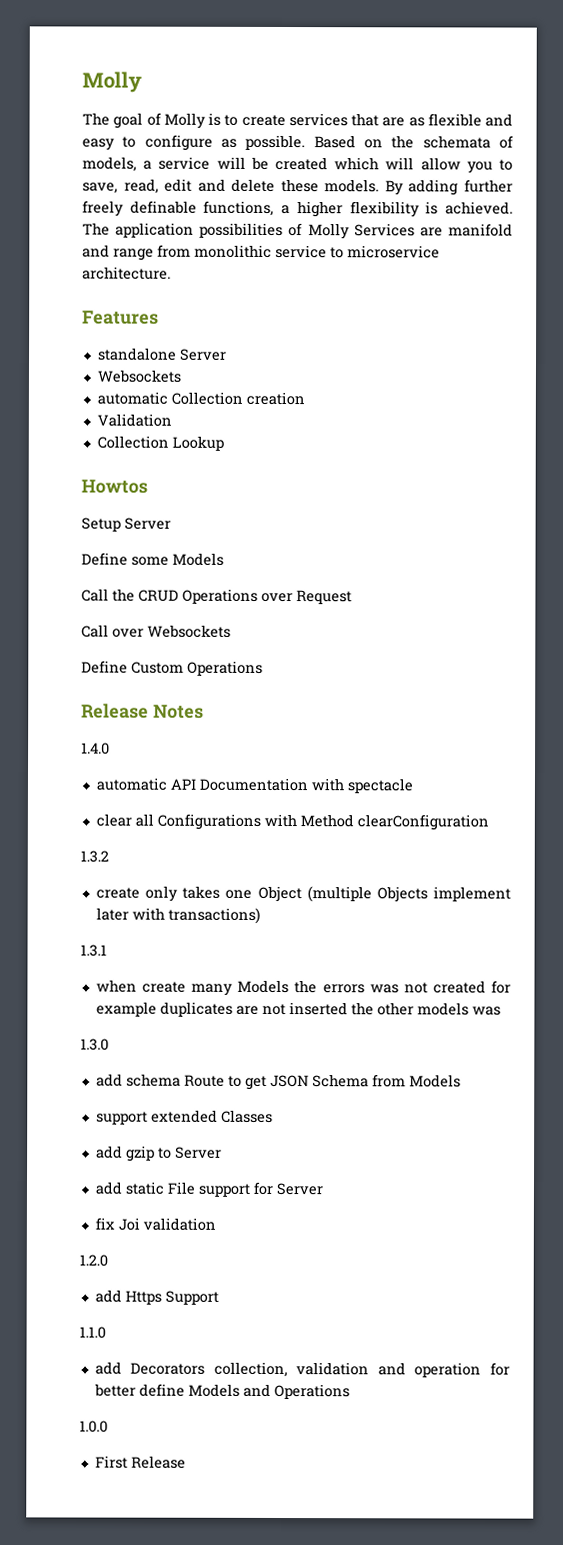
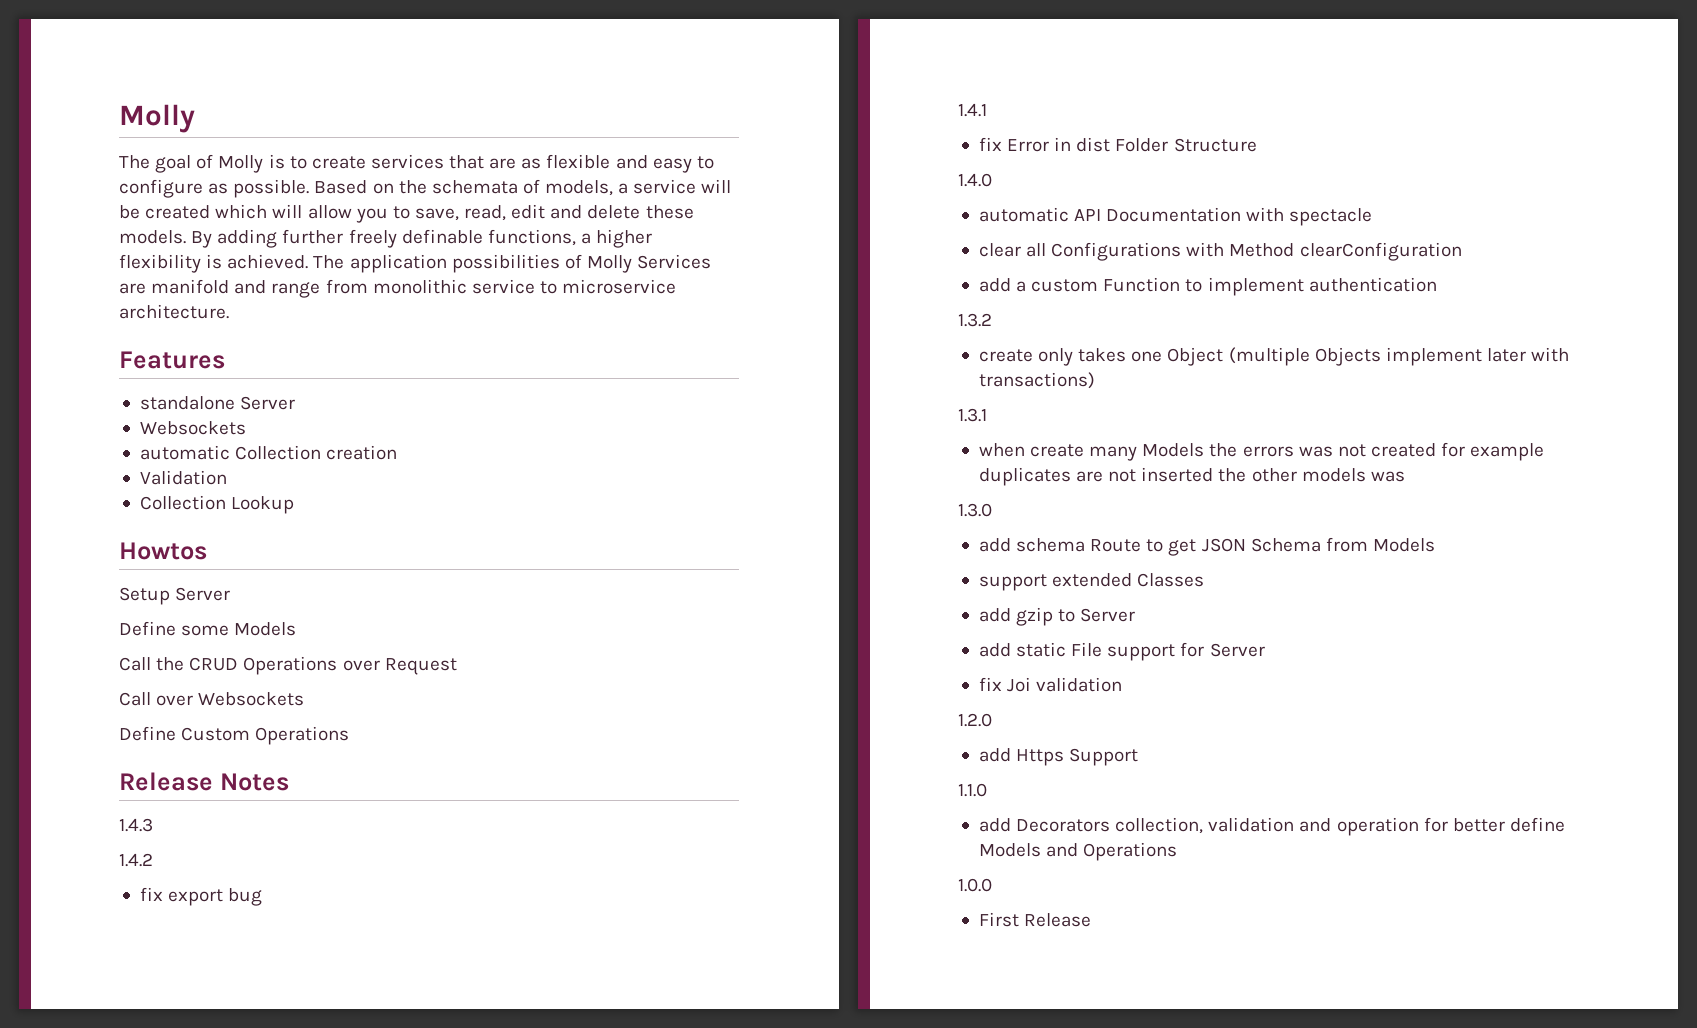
(204, 711) none -> [119,818,153,832] [119,853,153,867] [139,887,263,906] [958,103,987,117] [978,137,1257,152] // 1.4.3 // 1.4.2 // fix export bug // 1.4.1 // fix Error in dist Folder Structure
(489, 822) none -> [978,277,1437,296] // add a custom Function to implement authentication

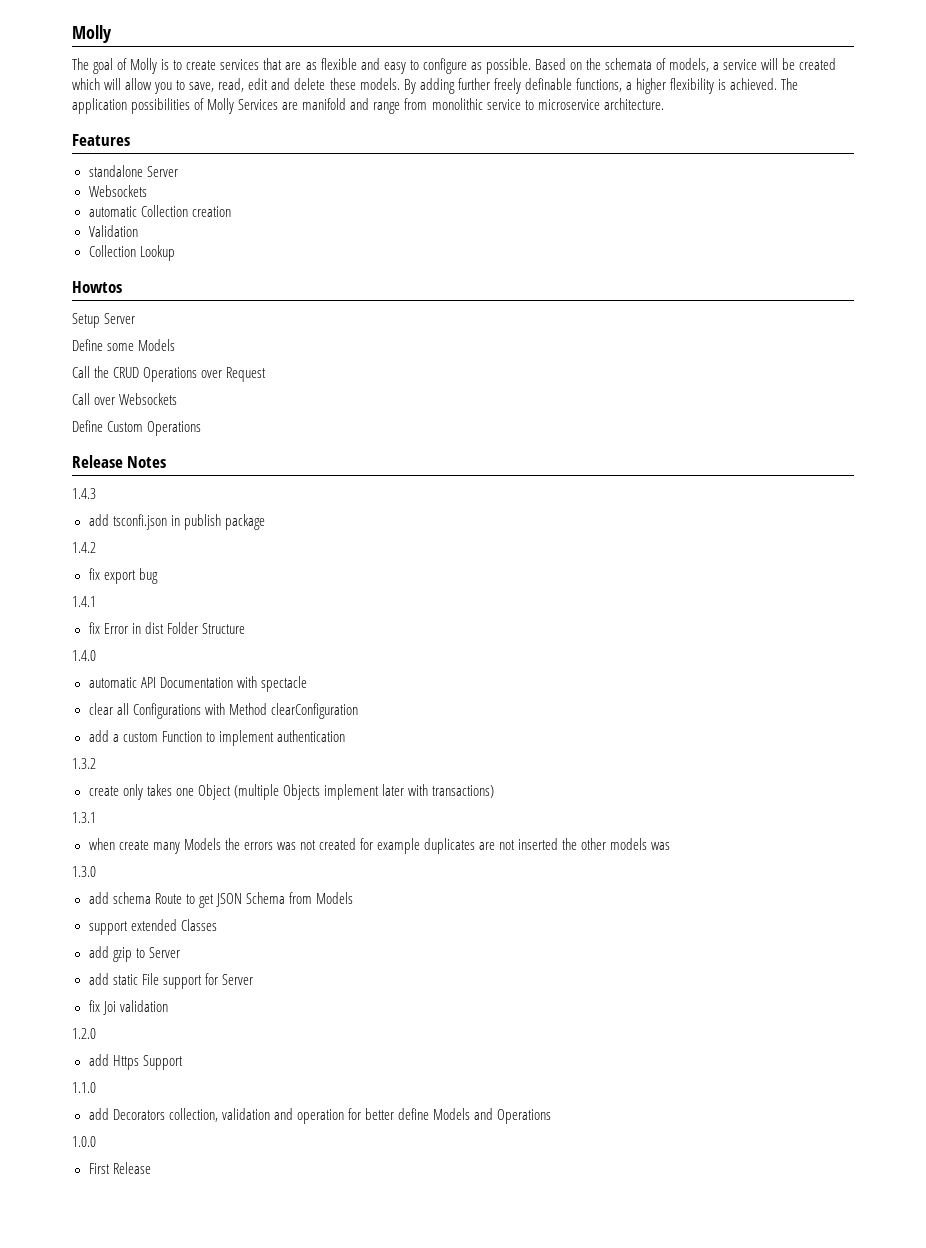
(153, 825) none -> [88,514,265,530] // add tsconfi.json in publish package

